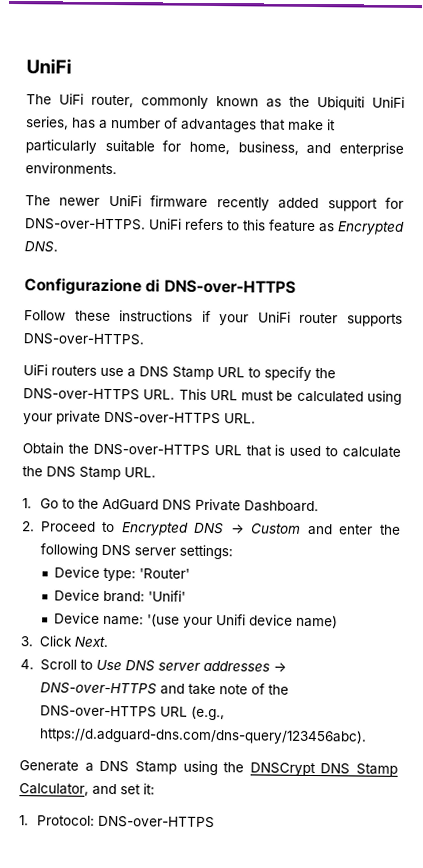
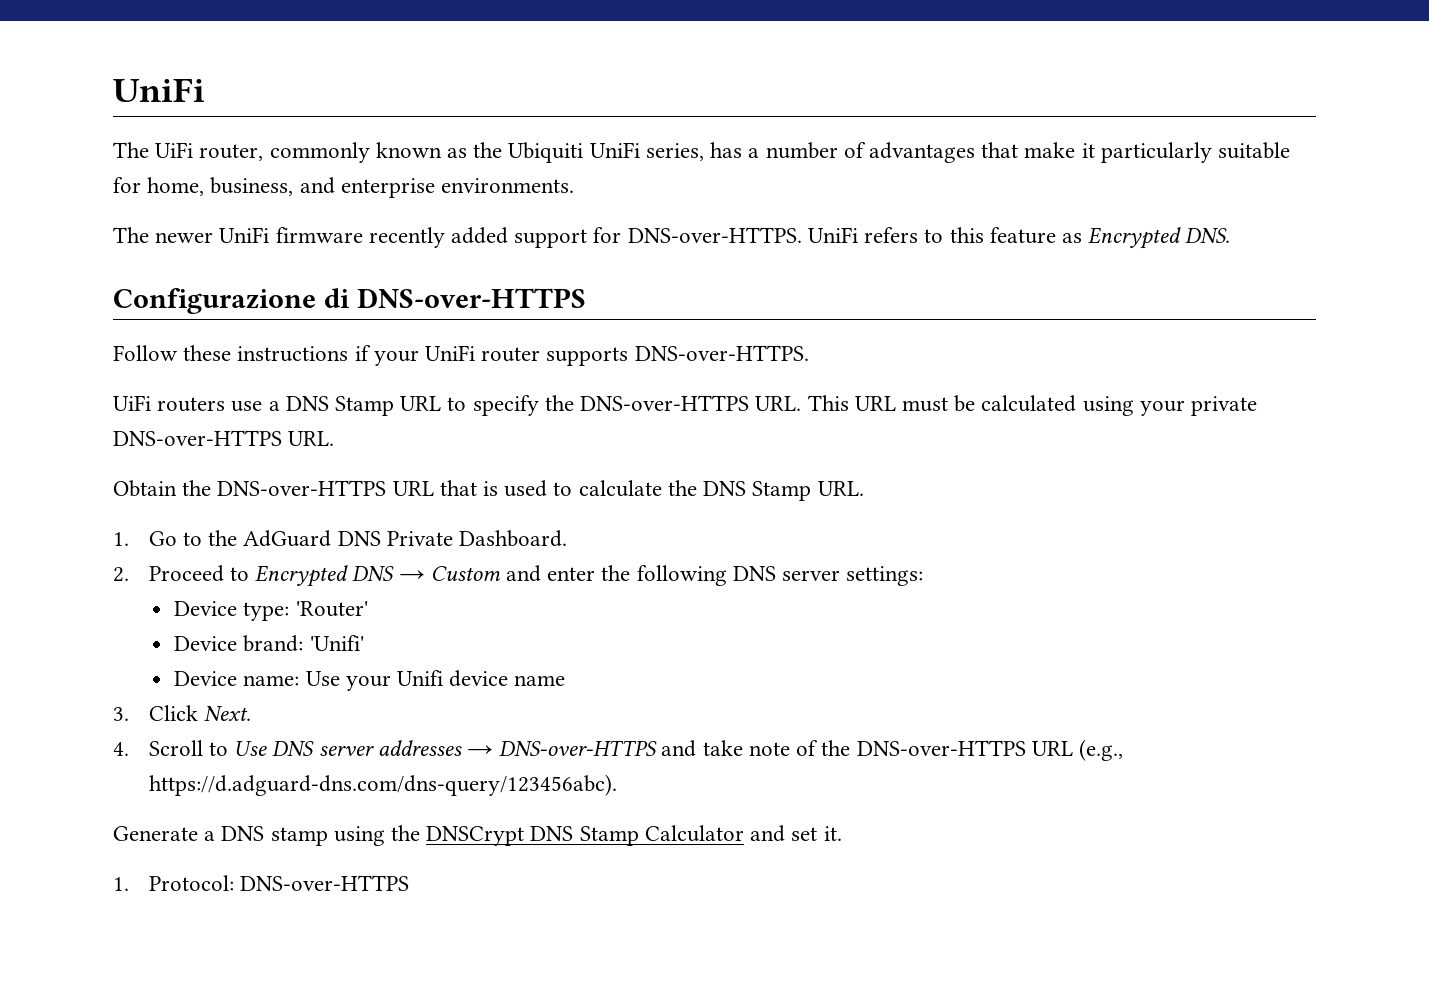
[147,613,181,627] '(use -> [305,671,340,686] Use
[296,614,339,629] name) -> [514,675,566,686] name
[134,761,177,775] Stamp -> [270,827,328,846] stamp
[19,783,89,796] Calculator, -> [644,825,744,842] Calculator
[143,783,155,795] it: -> [823,826,842,841] it.

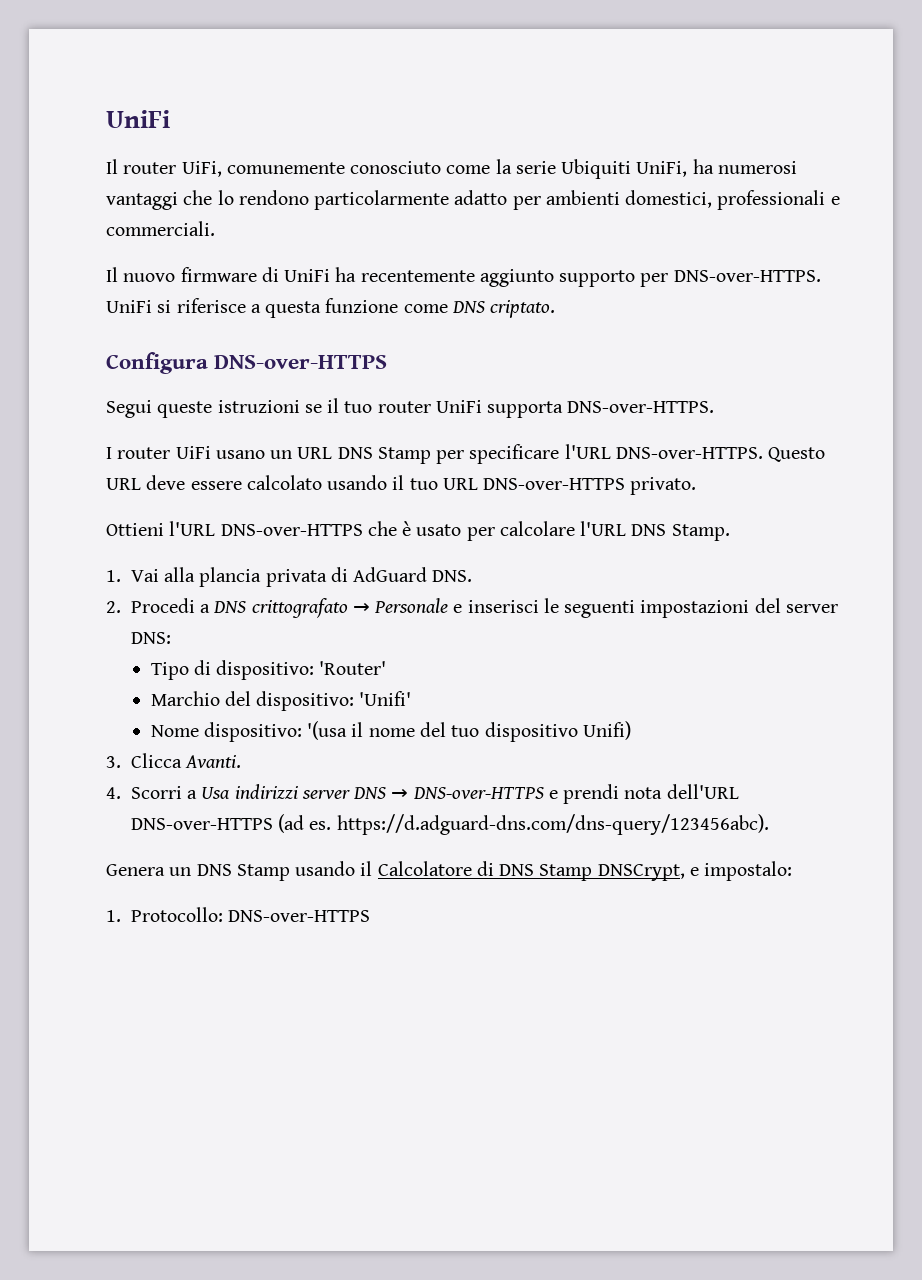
[113,142,1290,163] [113,177,575,198] [113,227,1231,249] [113,288,586,314] [113,345,809,366] [113,395,1257,416] [113,430,335,446] [113,480,864,501] [113,530,568,547] [113,565,924,587] [174,601,368,621] [174,635,364,652] [174,670,566,691] [113,705,252,721] [113,739,1123,761] [148,774,617,796] [113,825,842,846] [113,875,234,891] The UiFi router, commonly known as the Ubiquiti UniFi series, has a number of advantages that make it particularly suitable for home, business, and enterprise environments. // The newer UniFi firmware recently added support for DNS-over-HTTPS. UniFi refers to this feature as Encrypted DNS. // Configurazione di DNS-over-HTTPS // Follow these instructions if your UniFi router supports DNS-over-HTTPS. // UiFi routers use a DNS Stamp URL to specify the DNS-over-HTTPS URL. This URL must be calculated using your private DNS-over-HTTPS URL. // Obtain the DNS-over-HTTPS URL that is used to calculate the DNS Stamp URL. // 1. Go to the AdGuard DNS Private Dashboard. // 2. Proceed to Encrypted DNS → Custom and enter the following DNS server settings: // Device type: 'Router' // Device brand: 'Unifi' // Device name: Use your Unifi device name // 3. Click Next. // 4. Scroll to Use DNS server addresses → DNS-over-HTTPS and take note of the DNS-over-HTTPS URL (e.g., https://d.adguard-dns.com/dns-query/123456abc). // Generate a DNS stamp using the DNSCrypt DNS Stamp Calculator and set it. // 1. Protocol: -> [106,159,797,179] [106,190,840,210] [106,221,215,236] [106,267,821,287] [106,298,556,318] [106,352,388,374] [106,398,715,418] [106,444,826,464] [106,475,697,495] [106,521,730,541] [106,567,473,587] [106,598,838,618] [130,632,171,644] [150,660,387,680] [150,691,412,711] [150,721,631,742] [106,753,242,768] [106,784,739,804] [130,814,769,835] [106,861,793,881] [106,907,223,922] Il router UiFi, comunemente conosciuto come la serie Ubiquiti UniFi, ha numerosi vantaggi che lo rendono particolarmente adatto per ambienti domestici, professionali e commerciali. // Il nuovo firmware di UniFi ha recentemente aggiunto supporto per DNS-over-HTTPS. UniFi si riferisce a questa funzione come DNS criptato. // Configura DNS-over-HTTPS // Segui queste istruzioni se il tuo router UniFi supporta DNS-over-HTTPS. // I router UiFi usano un URL DNS Stamp per specificare l'URL DNS-over-HTTPS. Questo URL deve essere calcolato usando il tuo URL DNS-over-HTTPS privato. // Ottieni l'URL DNS-over-HTTPS che è usato per calcolare l'URL DNS Stamp. // 1. Vai alla plancia privata di AdGuard DNS. // 2. Procedi a DNS crittografato → Personale e inserisci le seguenti impostazioni del server DNS: // Tipo di dispositivo: 'Router' // Marchio del dispositivo: 'Unifi' // Nome dispositivo: '(usa il nome del tuo dispositivo Unifi) // 3. Clicca Avanti. // 4. Scorri a Usa indirizzi server DNS → DNS-over-HTTPS e prendi nota dell'URL DNS-over-HTTPS (ad es. https://d.adguard-dns.com/dns-query/123456abc). // Genera un DNS Stamp usando il Calcolatore di DNS Stamp DNSCrypt, e impostalo: // 1. Protocollo:

